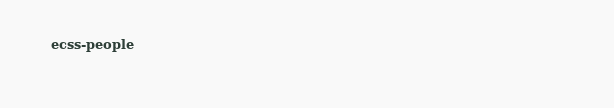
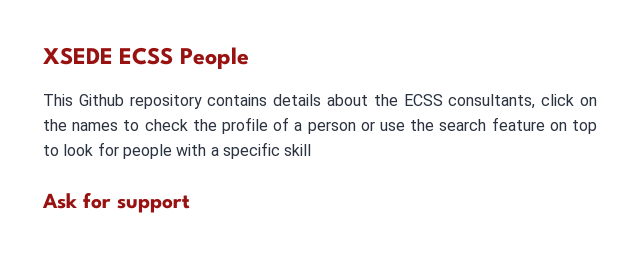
[51,39,134,52] ecss-people -> [43,47,249,69] [43,94,597,109] [43,117,597,134] [43,142,312,159] [42,192,190,213] XSEDE ECSS People // This Github repository contains details about the ECSS consultants, click on the names to check the profile of a person or use the search feature on top to look for people with a specific skill // Ask for support

